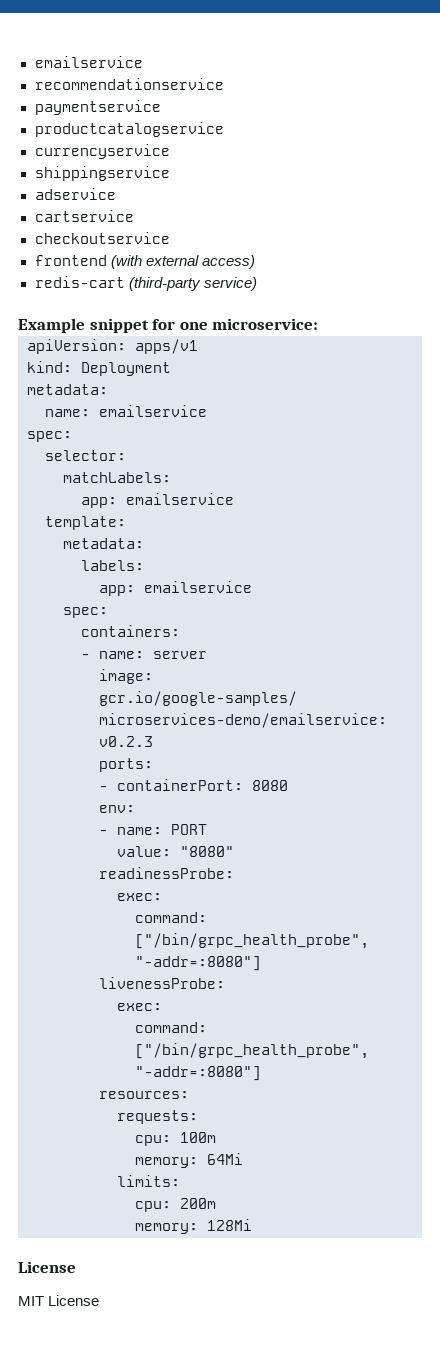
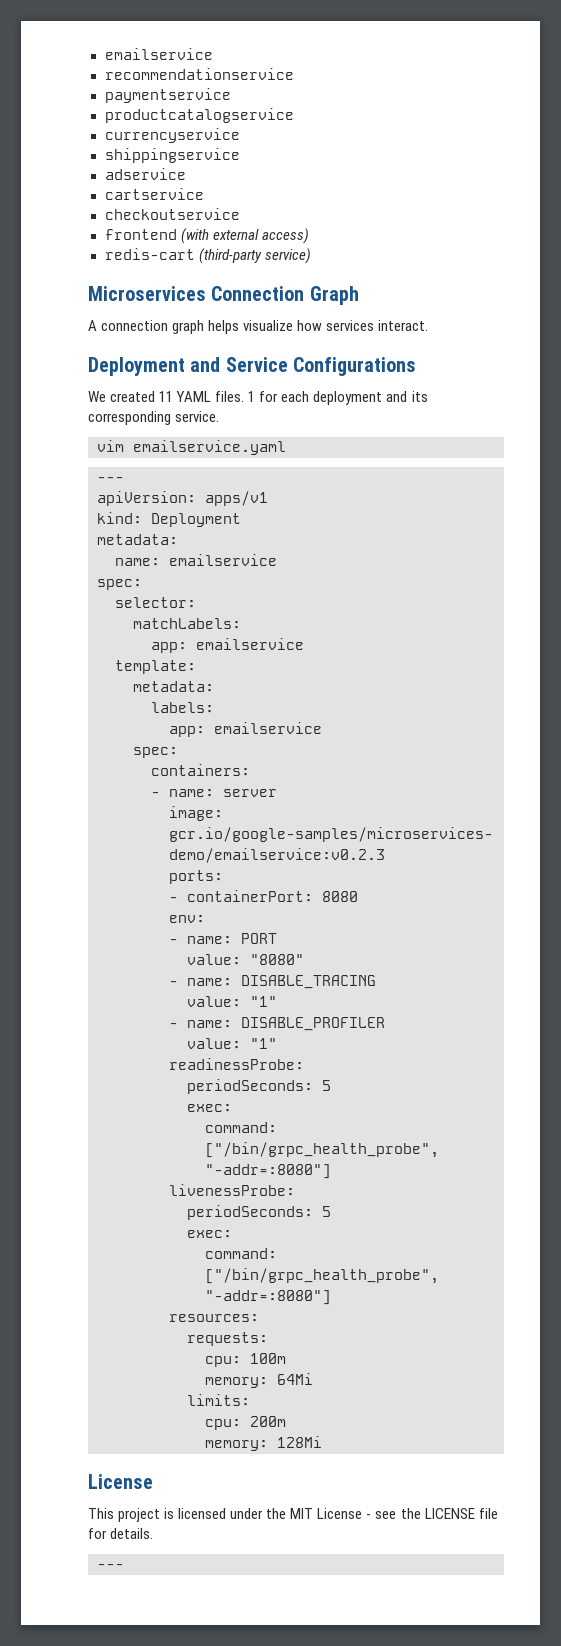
[18,318,319,333] Example snippet for one microservice: -> [88,286,359,305] [88,320,429,334] [88,357,417,376] [88,391,428,405] [88,411,220,425] [97,440,286,455] [97,477,124,482] Microservices Connection Graph // A connection graph helps visualize how services interact. // Deployment and Service Configurations // We created 11 YAML files. 1 for each deployment and its corresponding service. // vim emailservice.yaml // ---
(234, 851) none -> [169,975,376,989] [187,996,277,1007] [169,1017,385,1031] [187,1038,277,1049] // - name: DISABLE_TRACING // value: "1" // - name: DISABLE_PROFILER // value: "1"
(234, 873) none -> [187,1079,331,1094] // periodSeconds: 5
(225, 983) none -> [187,1205,331,1220] // periodSeconds: 5
[18,1295,100,1306] MIT License -> [88,1508,498,1522] [88,1528,154,1539] [97,1564,124,1569] This project is licensed under the MIT License - see the LICENSE file for details. // ---

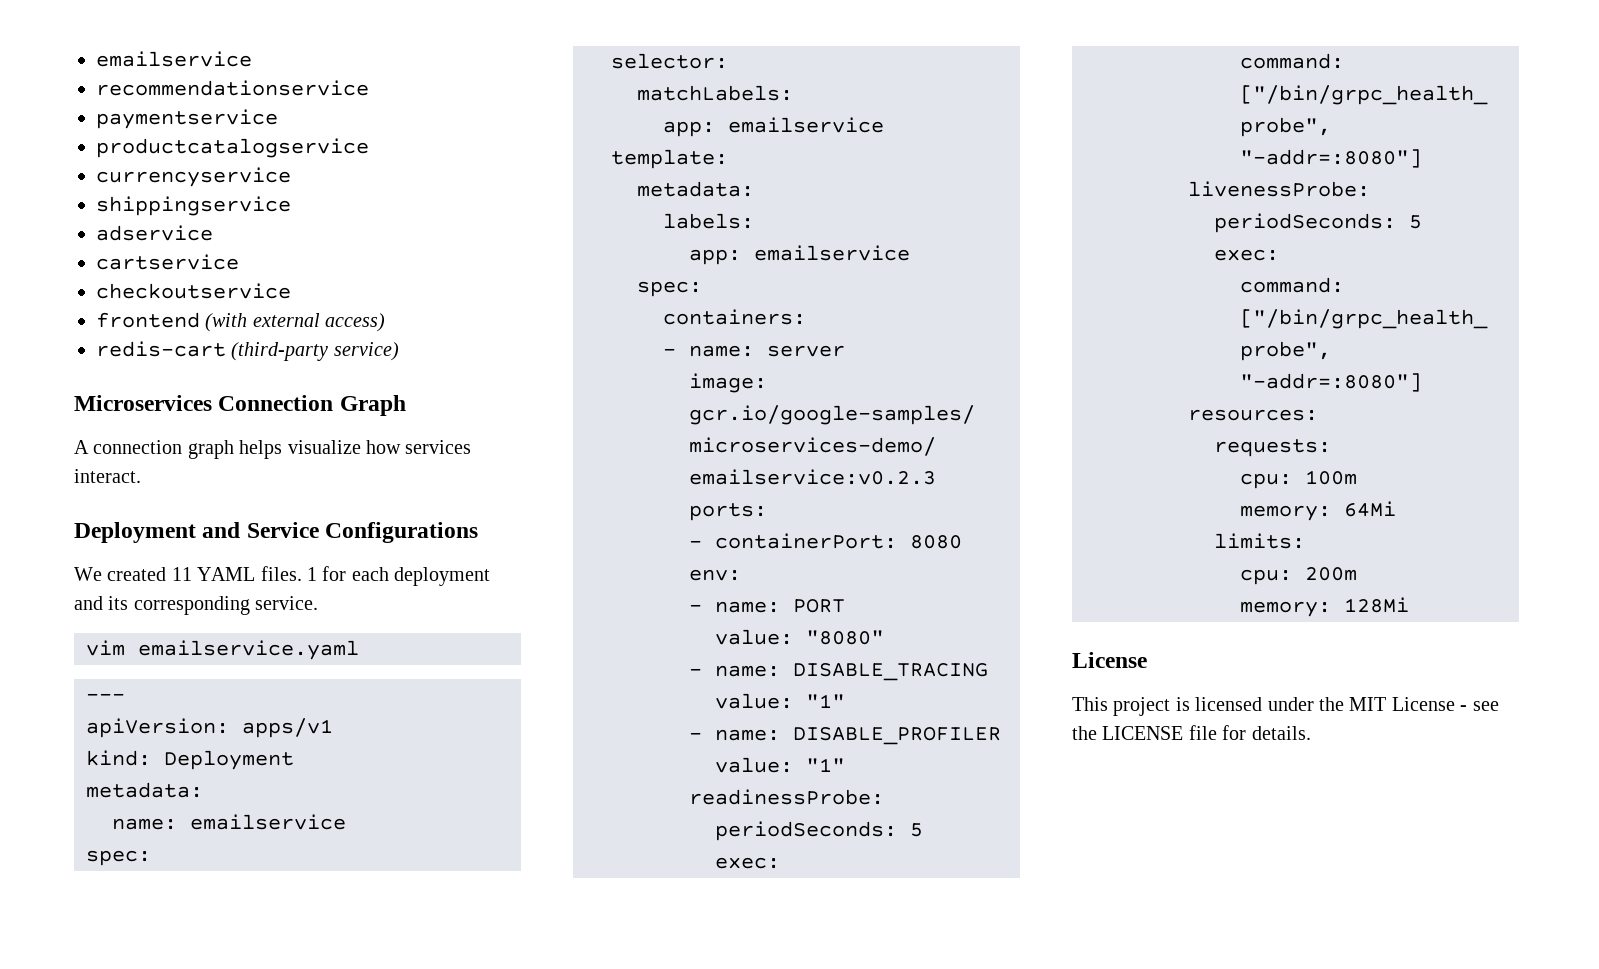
[97,1564,124,1569] // --- -> (1311, 733) none

